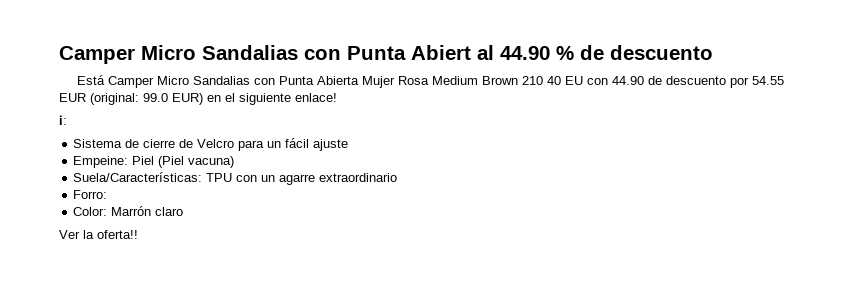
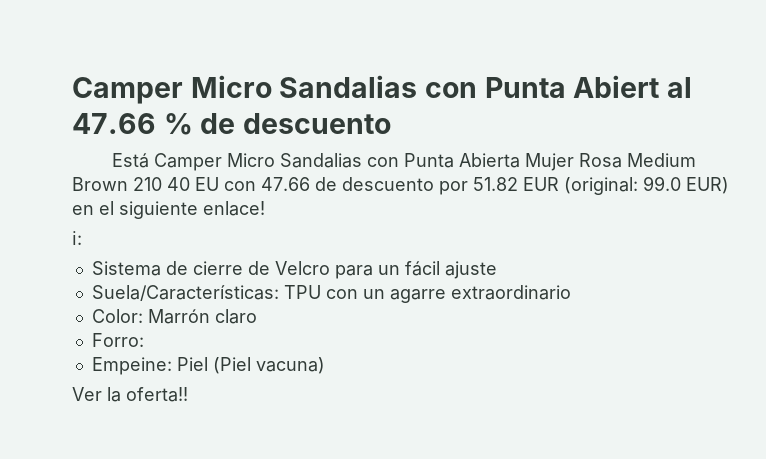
[500,46,550,60] 44.90 -> [72,113,156,134] 47.66
[611,76,644,85] 44.90 -> [261,177,310,191] 47.66
[751,76,784,85] 54.55 -> [473,177,518,191] 51.82
[73,156,235,168] // Empeine: Piel (Piel vacuna) -> (497, 270) none
[73,190,108,199] // Forro: -> (571, 292) none
(184, 211) none -> [91,333,144,347] [91,357,325,375] // Forro: // Empeine: Piel (Piel vacuna)

